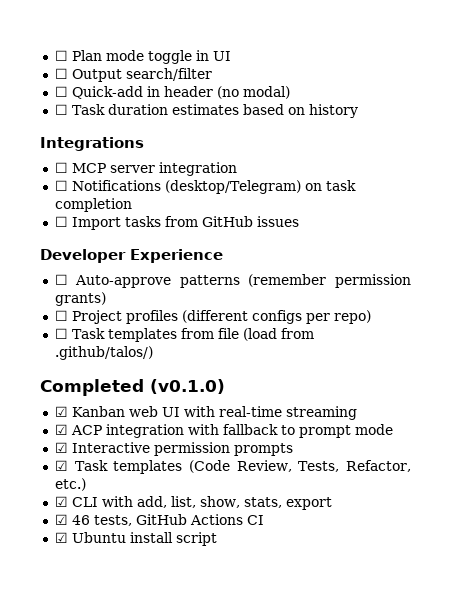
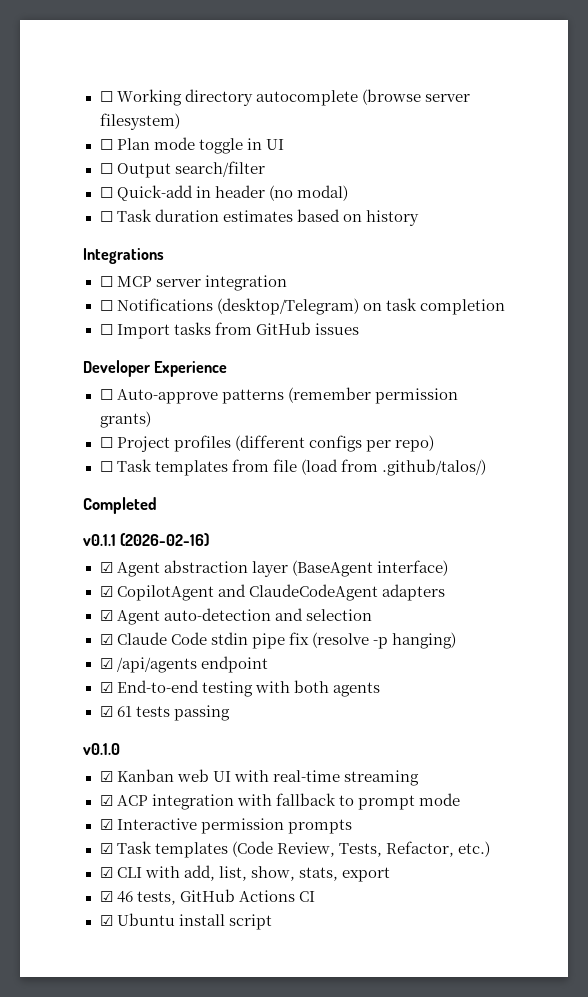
[54,50,68,61] ☐ -> [99,89,470,106] [99,113,180,130] [99,139,113,150] ☐ Working directory autocomplete (browse server filesystem) // ☐
[150,379,225,394] (v0.1.0) -> [83,533,210,546] [99,560,448,577] [99,584,445,601] [99,608,372,625] [99,632,456,649] [99,656,268,673] [99,680,380,697] [99,705,230,721] [83,743,120,755] // v0.1.1 (2026-02-16) // ☑ Agent abstraction layer (BaseAgent interface) // ☑ CopilotAgent and ClaudeCodeAgent adapters // ☑ Agent auto-detection and selection // ☑ Claude Code stdin pipe fix (resolve -p hanging) // ☑ /api/agents endpoint // ☑ End-to-end testing with both agents // ☑ 61 tests passing // v0.1.0

